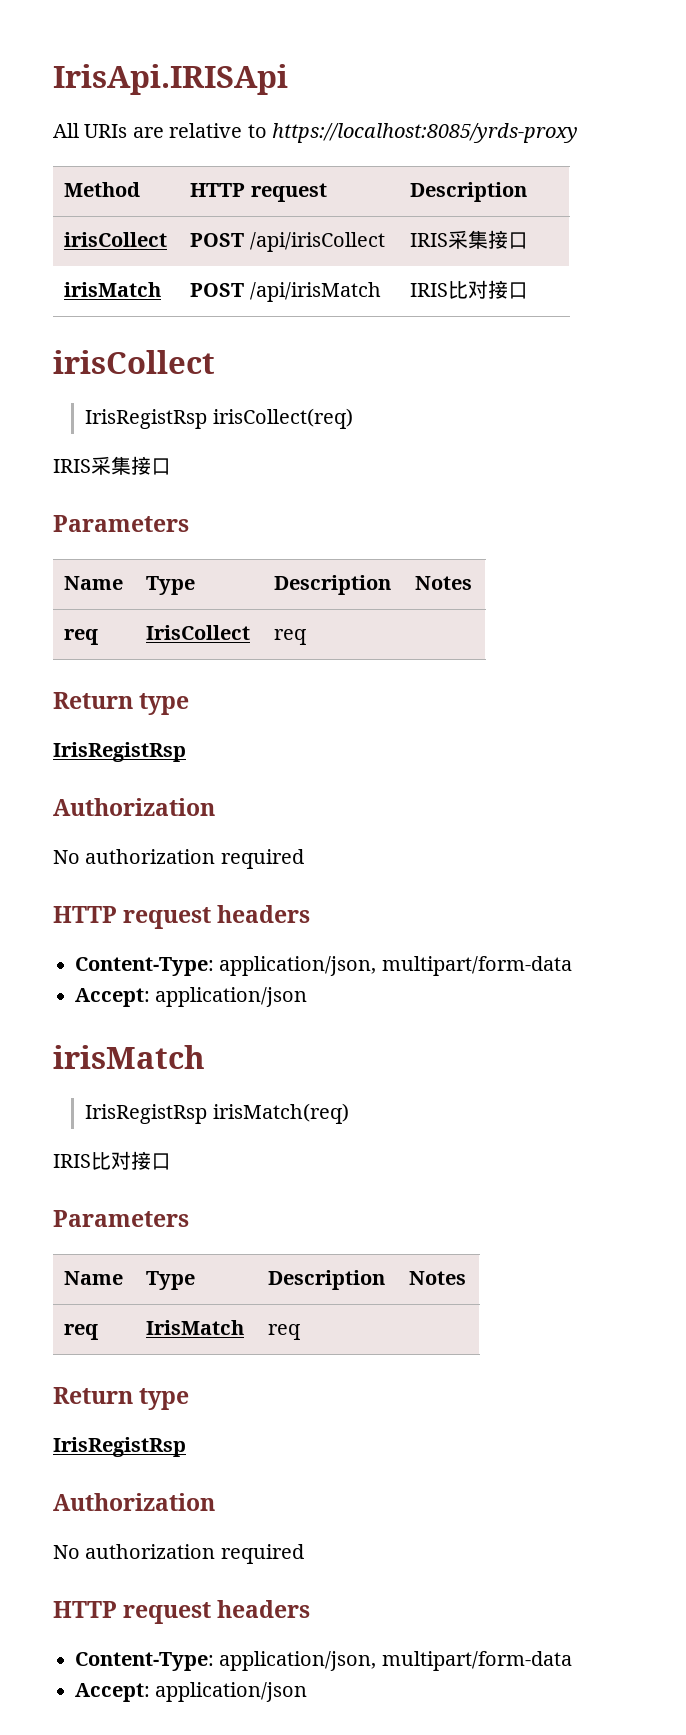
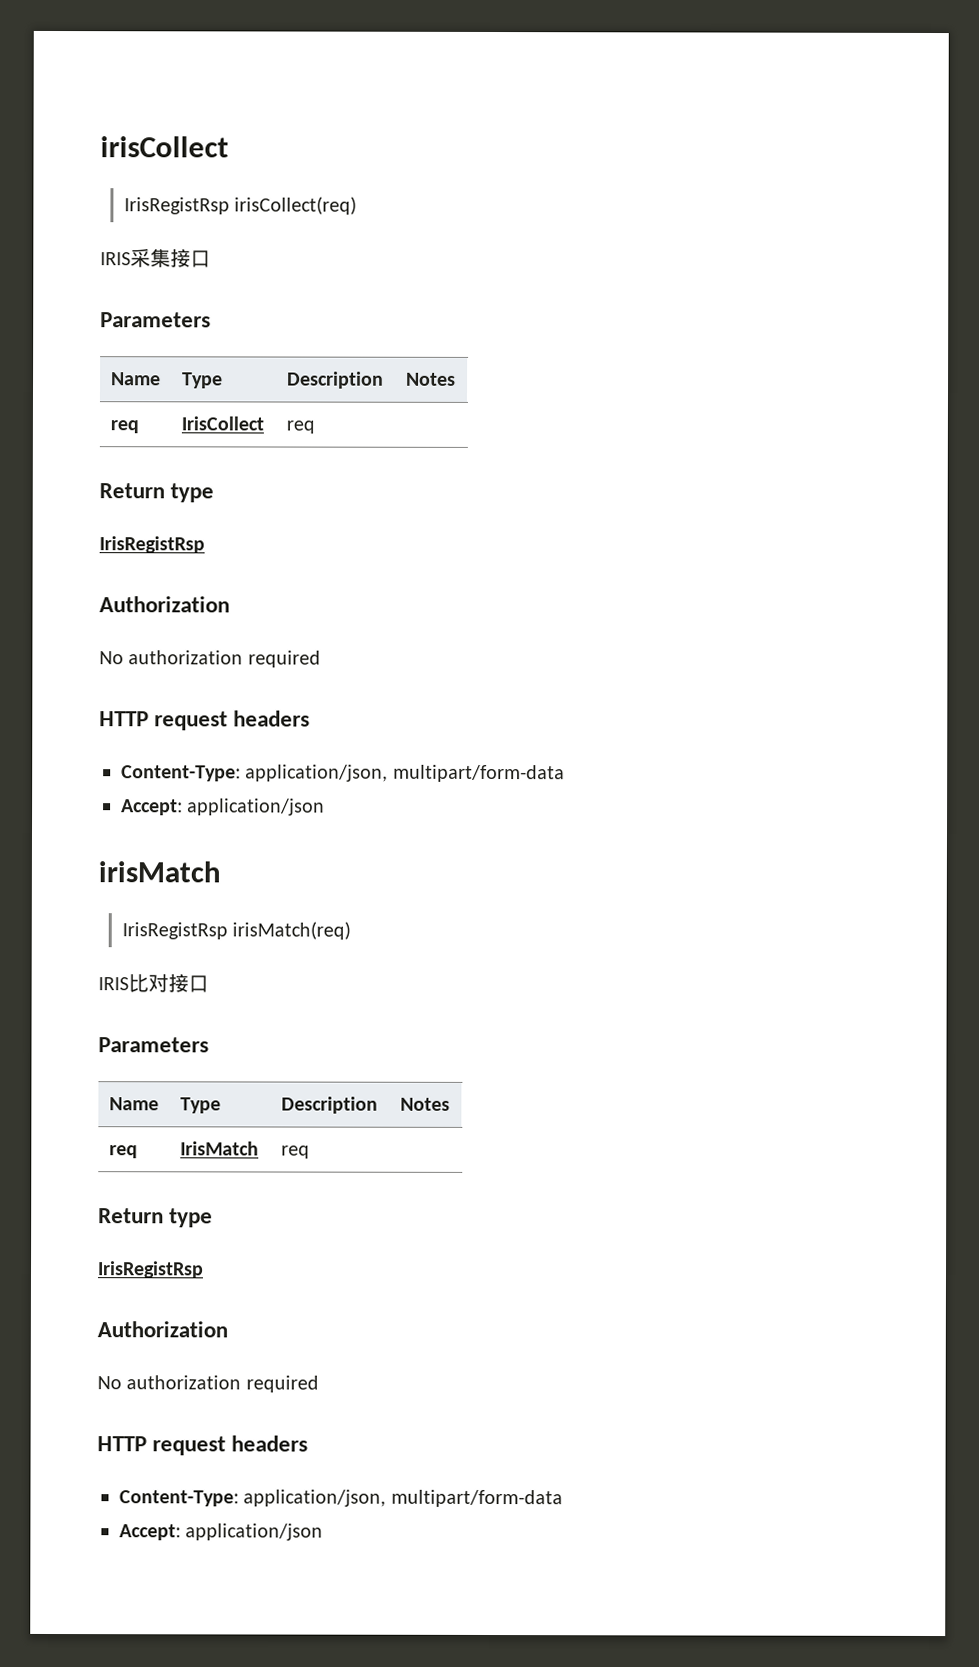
[53,64,288,95] [53,123,578,143] [64,182,141,197] [190,183,327,202] [410,182,528,202] [64,232,168,247] [190,232,385,252] [410,230,529,249] [64,282,162,297] [190,282,381,302] [410,280,529,299] IrisApi.IRISApi // All URIs are relative to https://localhost:8085/yrds-proxy // Method | HTTP request | Description // irisCollect | POST /api/irisCollect | IRIS采集接口 // irisMatch | POST /api/irisMatch | IRIS比对接口 // -> (100, 147) none

